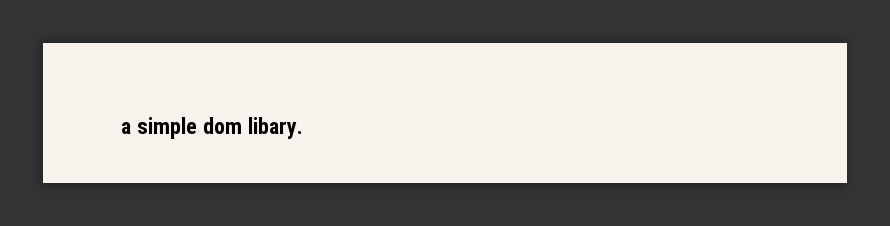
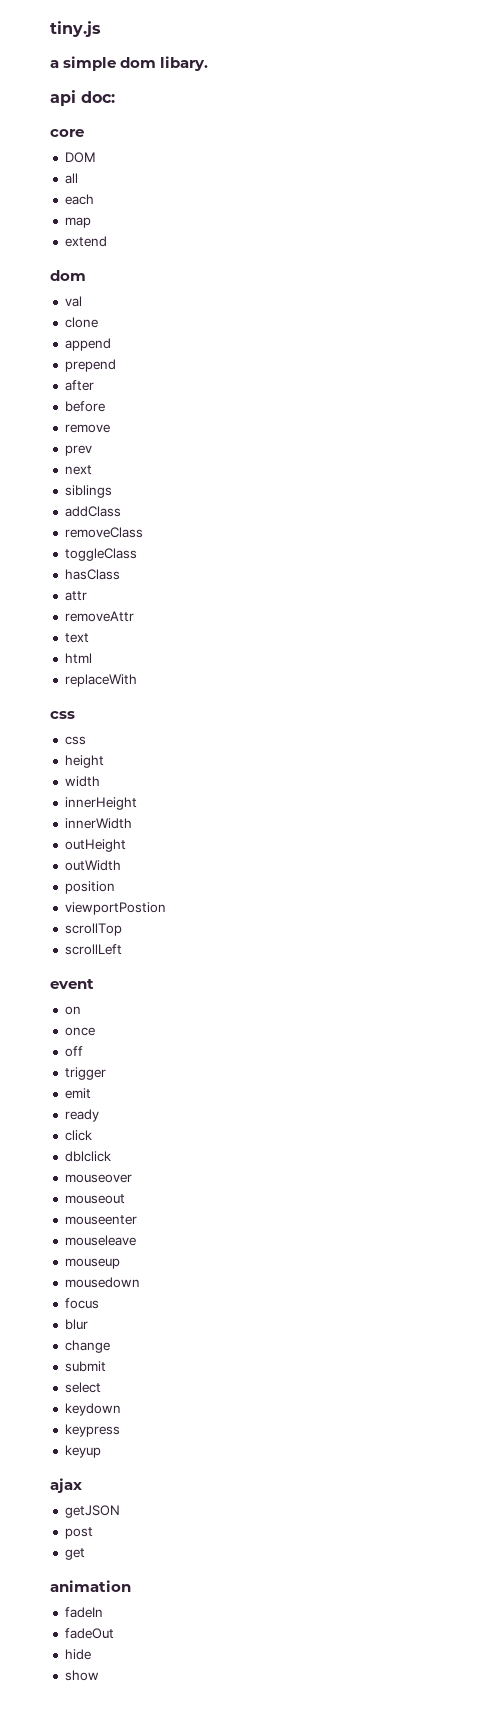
(121, 128) none -> [50,21,101,37] tiny.js //
(303, 128) none -> [50,90,115,106] [50,129,84,137] [64,152,96,163] [64,173,78,184] [64,194,94,205] [64,217,91,228] [64,236,107,247] [50,270,86,281] [64,296,82,307] [64,317,98,328] [64,338,111,351] [64,359,116,372] [64,380,94,391] [64,401,105,412] [64,424,110,433] [64,445,92,456] [64,465,92,475] [64,485,112,498] [64,506,121,517] [64,527,143,538] [64,548,137,561] [64,569,120,580] [64,591,87,601] [64,611,134,622] [64,633,89,643] [64,653,92,664] [64,674,137,687] [50,711,75,719] [64,736,86,745] [64,755,104,768] [64,776,100,787] [64,797,137,810] [64,818,132,829] [64,839,126,852] [64,860,121,871] [64,881,115,894] [64,902,166,915] [64,923,122,936] [64,944,122,955] [50,979,94,989] [64,1006,81,1015] [64,1027,95,1036] [64,1046,83,1057] [64,1067,106,1080] [64,1088,91,1099] [64,1109,99,1122] [64,1130,92,1141] [64,1151,111,1162] [64,1174,132,1183] [64,1194,125,1204] [64,1215,137,1225] [64,1235,136,1246] [64,1258,120,1269] [64,1277,140,1288] [64,1298,99,1309] [64,1319,88,1330] [64,1340,110,1353] [64,1361,106,1372] [64,1382,101,1393] [64,1403,121,1416] [64,1424,120,1437] [64,1445,101,1458] [50,1478,82,1493] [64,1505,120,1518] [64,1527,93,1539] [64,1548,85,1560] [50,1580,131,1592] [64,1607,103,1618] [64,1628,114,1639] [64,1649,91,1660] [64,1670,99,1681] // api doc: // core // DOM // all // each // map // extend // dom // val // clone // append // prepend // after // before // remove // prev // next // siblings // addClass // removeClass // toggleClass // hasClass // attr // removeAttr // text // html // replaceWith // css // css // height // width // innerHeight // innerWidth // outHeight // outWidth // position // viewportPostion // scrollTop // scrollLeft // event // on // once // off // trigger // emit // ready // click // dblclick // mouseover // mouseout // mouseenter // mouseleave // mouseup // mousedown // focus // blur // change // submit // select // keydown // keypress // keyup // ajax // getJSON // post // get // animation // fadeIn // fadeOut // hide // show

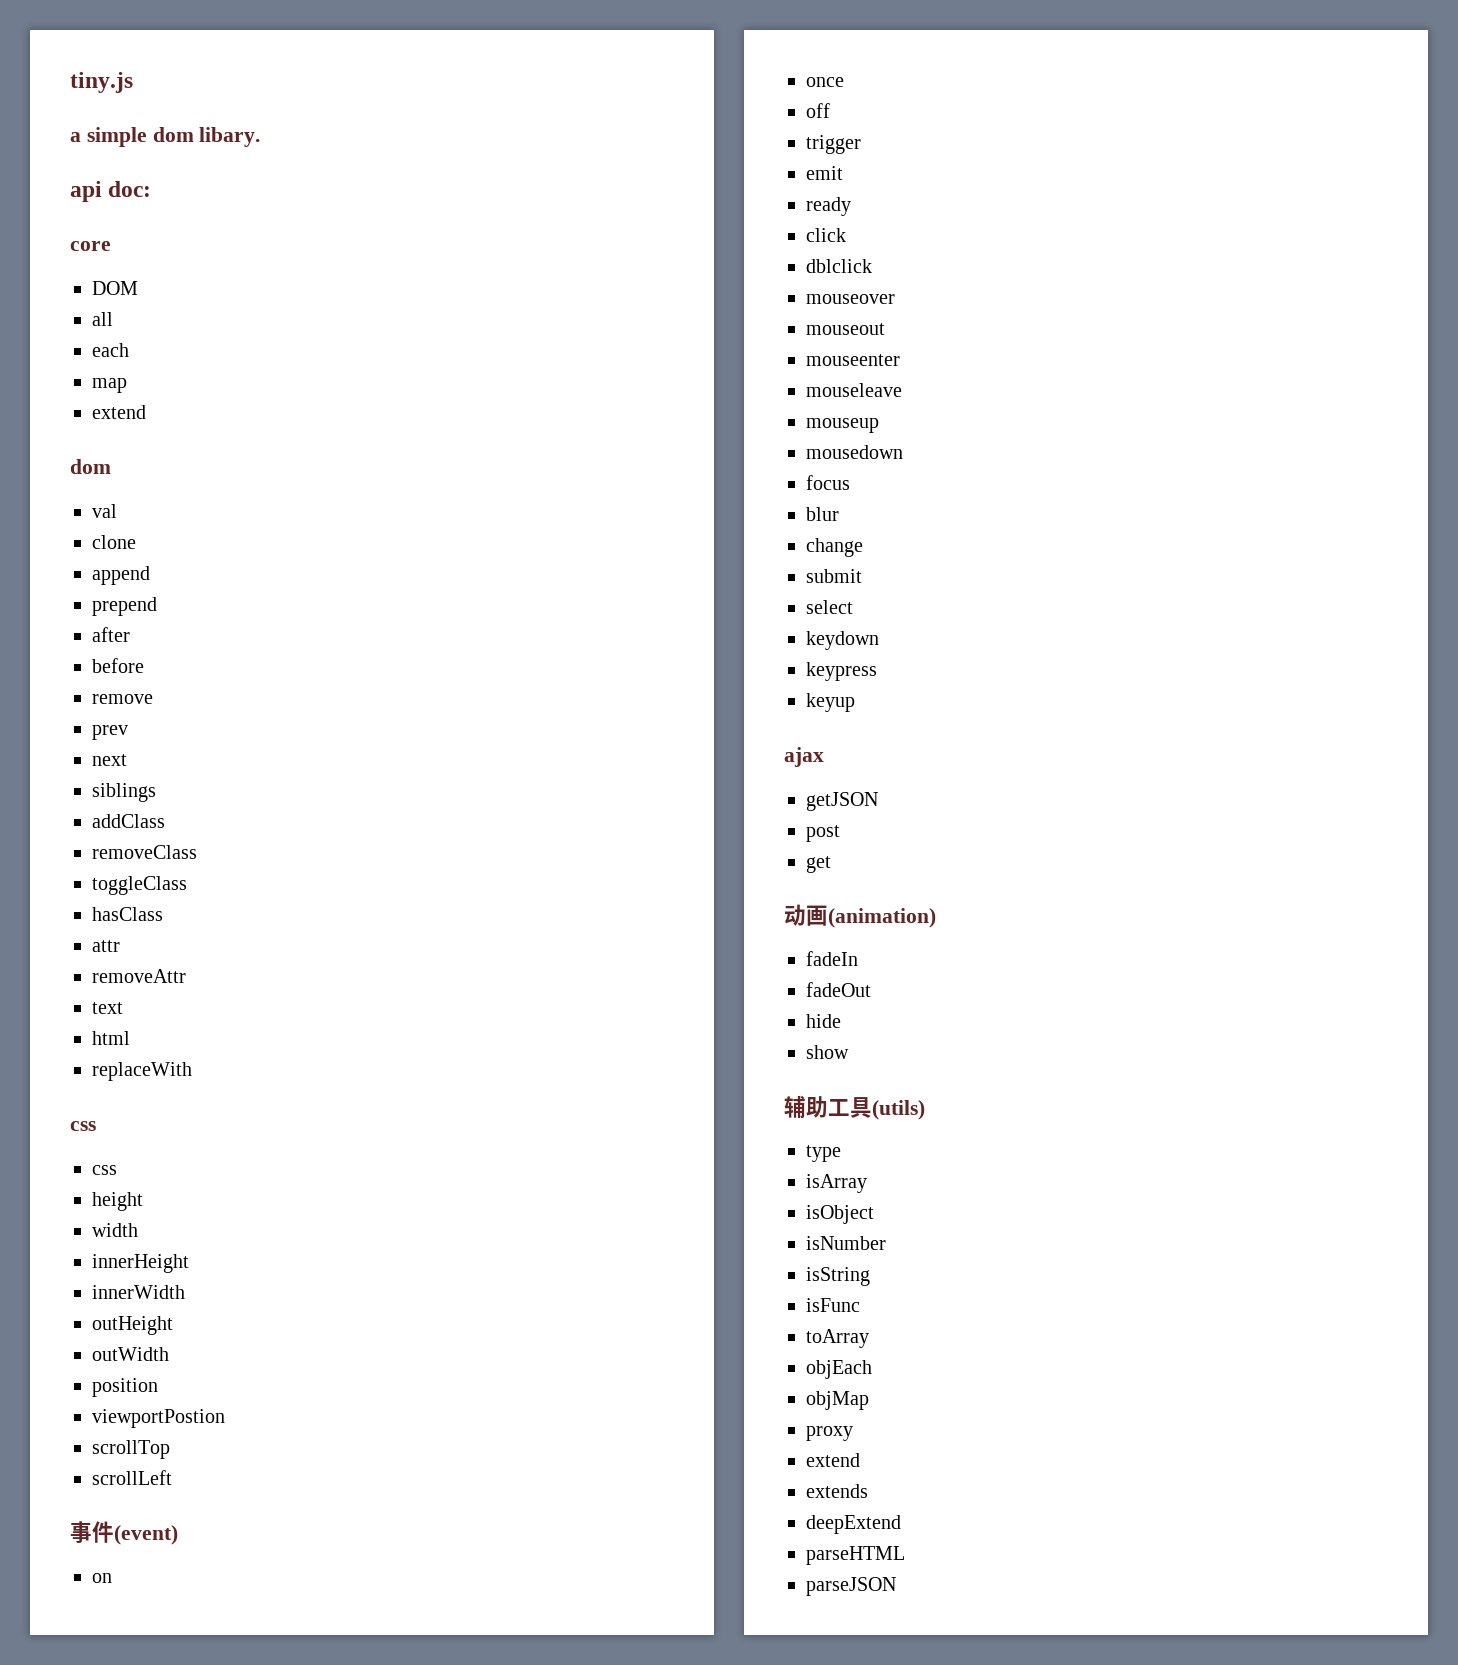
[50,979,94,989] event -> [70,1521,178,1545] 事件(event)
[50,1580,131,1592] animation -> [784,904,936,928] 动画(animation)
(99, 1675) none -> [784,1095,925,1120] [806,1145,841,1162] [806,1174,867,1193] [806,1205,874,1224] [806,1236,886,1250] [806,1267,870,1286] [806,1298,860,1312] [806,1329,869,1348] [806,1360,872,1379] [806,1391,869,1410] [806,1426,853,1441] [806,1453,860,1467] [806,1484,868,1498] [806,1515,901,1534] [806,1546,905,1565] [806,1577,896,1596] // 辅助工具(utils) // type // isArray // isObject // isNumber // isString // isFunc // toArray // objEach // objMap // proxy // extend // extends // deepExtend // parseHTML // parseJSON

